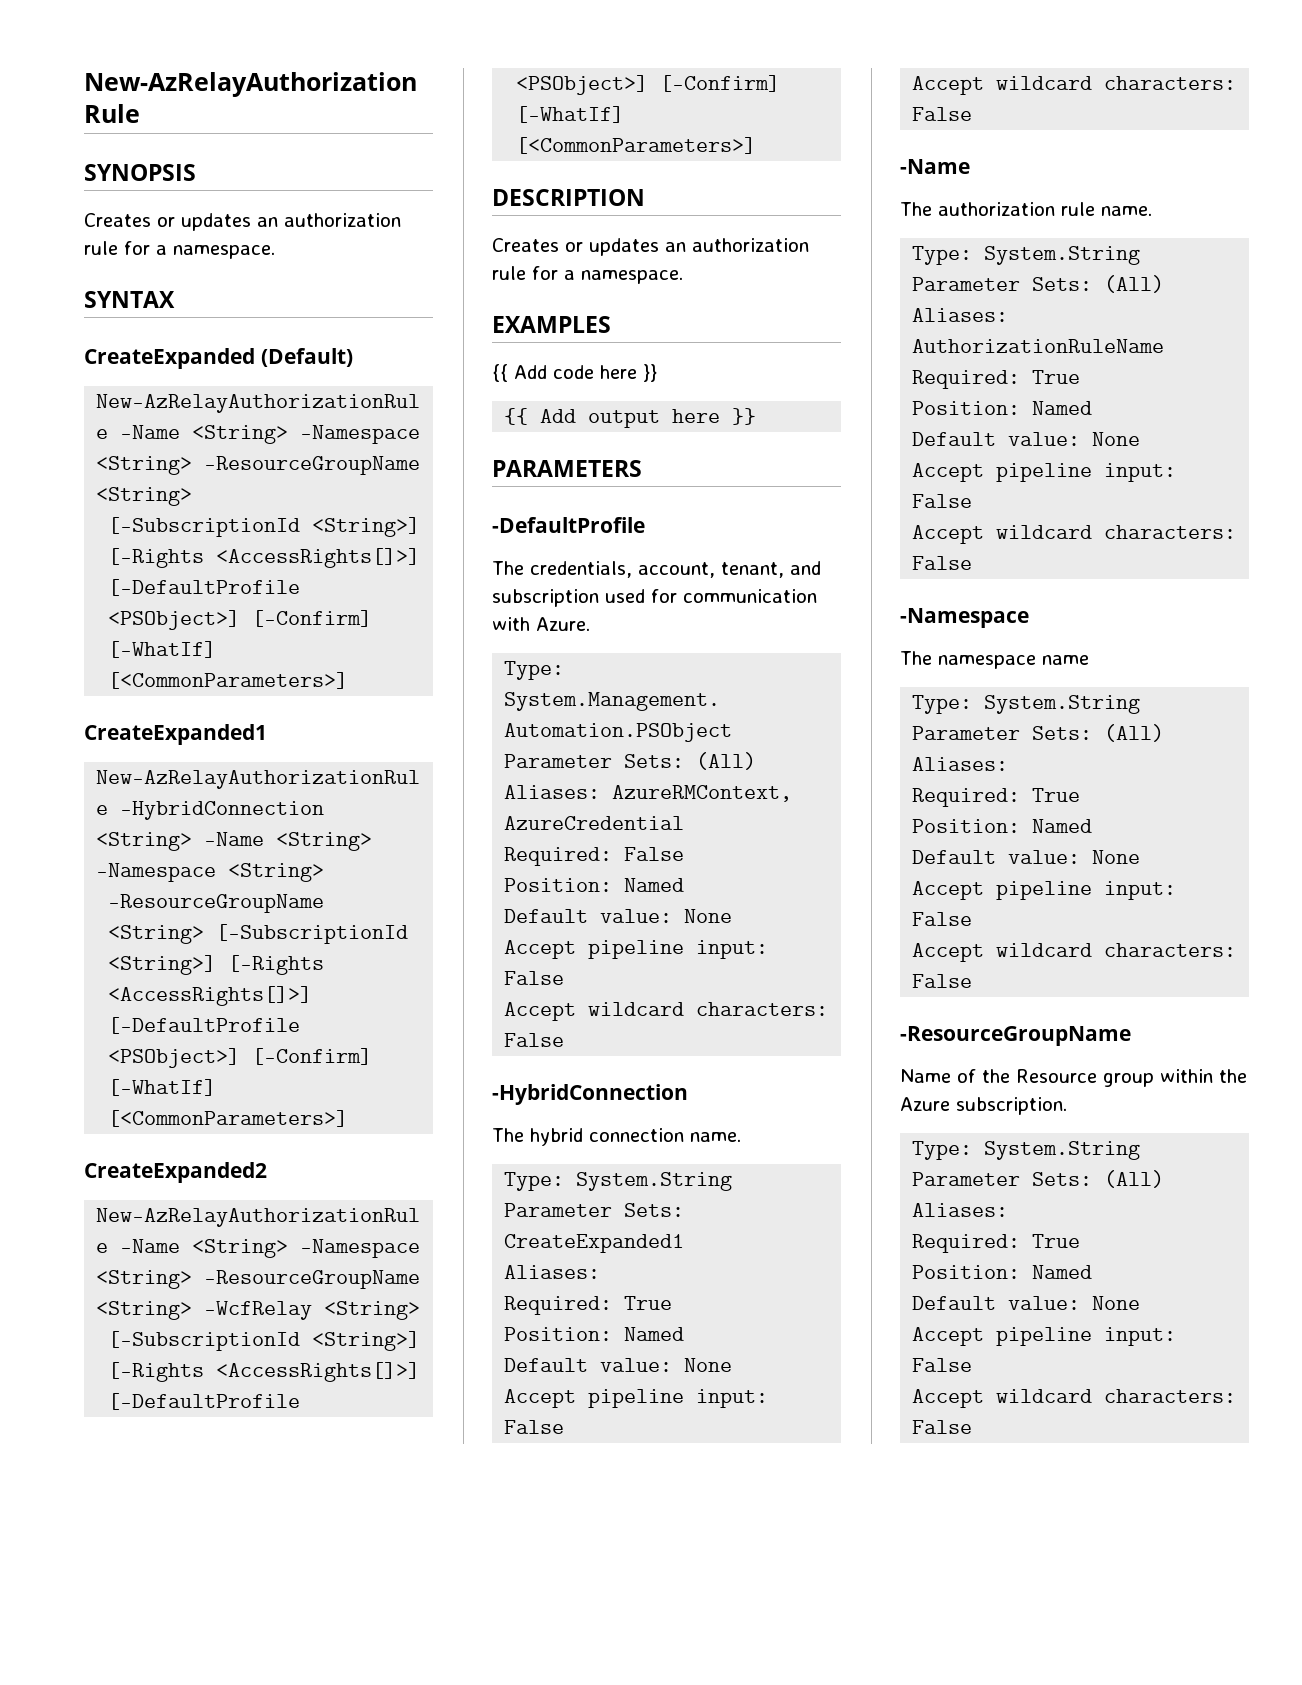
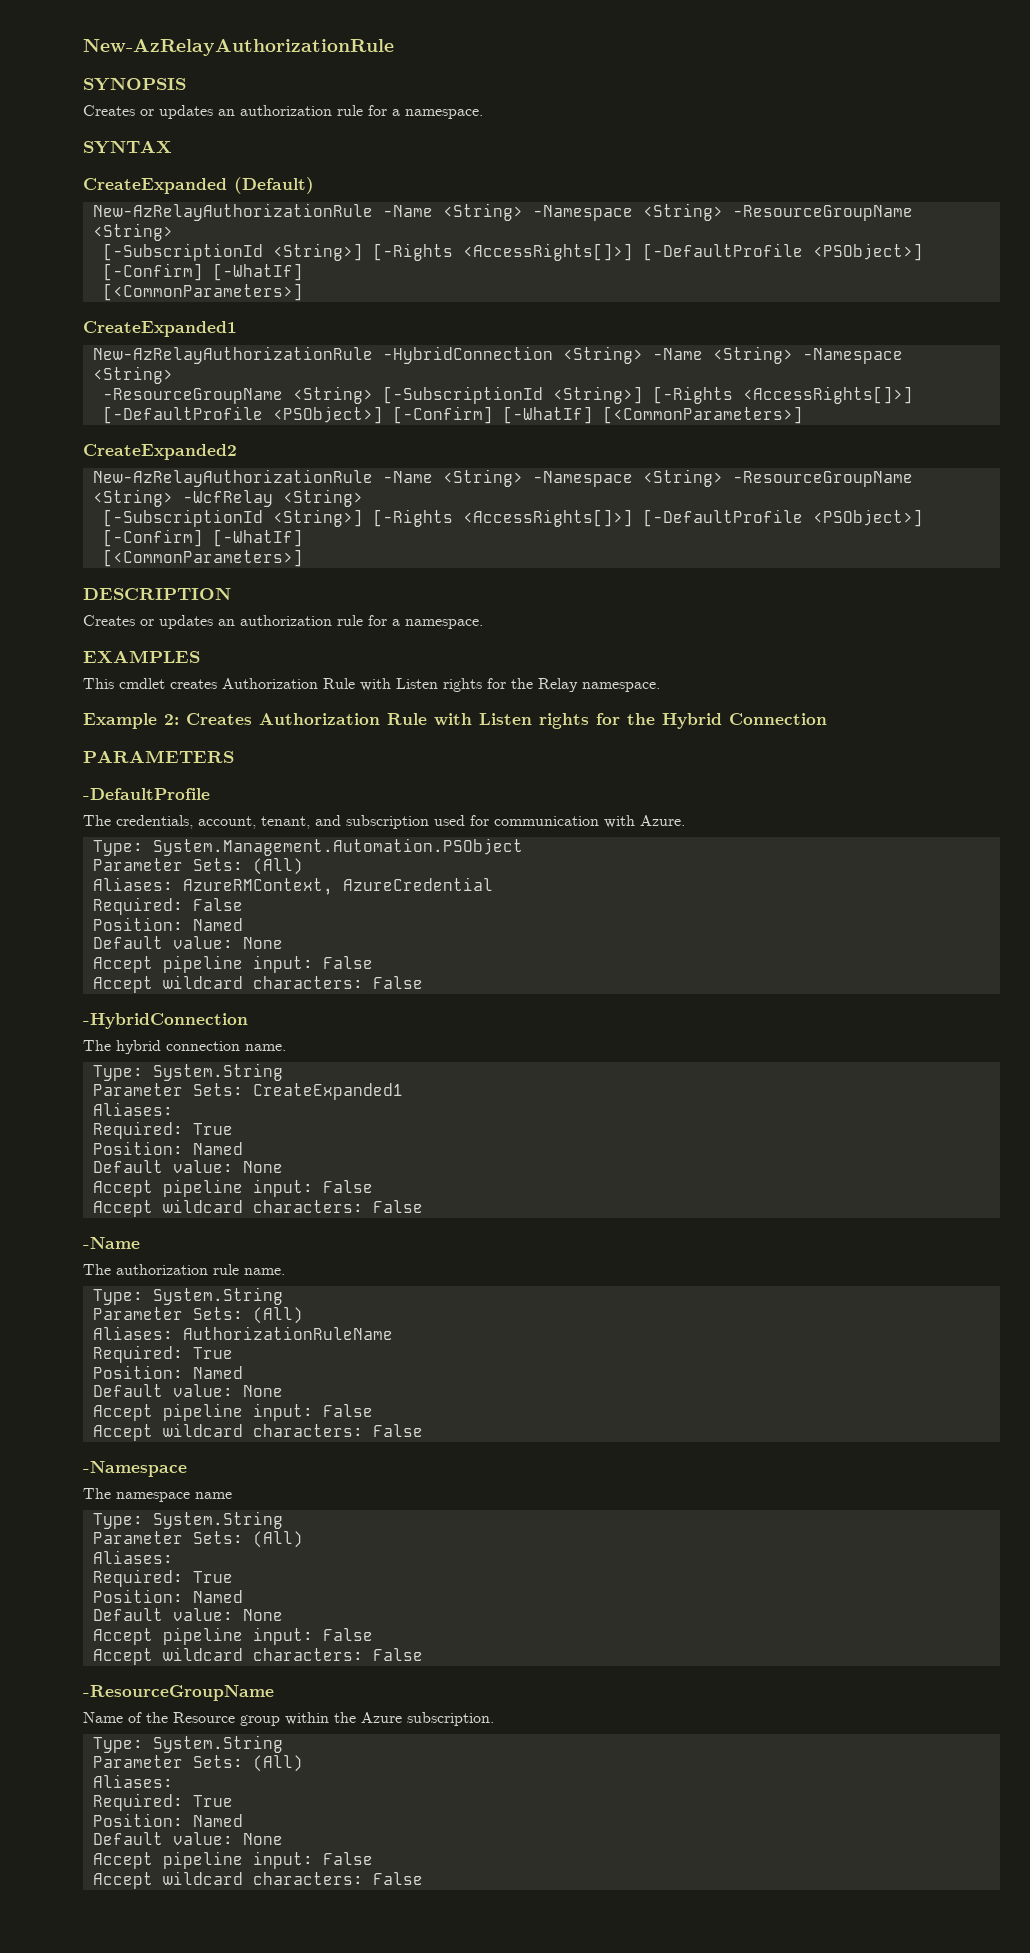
[492,364,657,382] [504,408,757,428] {{ Add code here }} // {{ Add output here }} -> [83,678,660,692] [83,713,827,729] This cmdlet creates Authorization Rule with Listen rights for the Relay namespace. // Example 2: Creates Authorization Rule with Listen rights for the Hybrid Connection

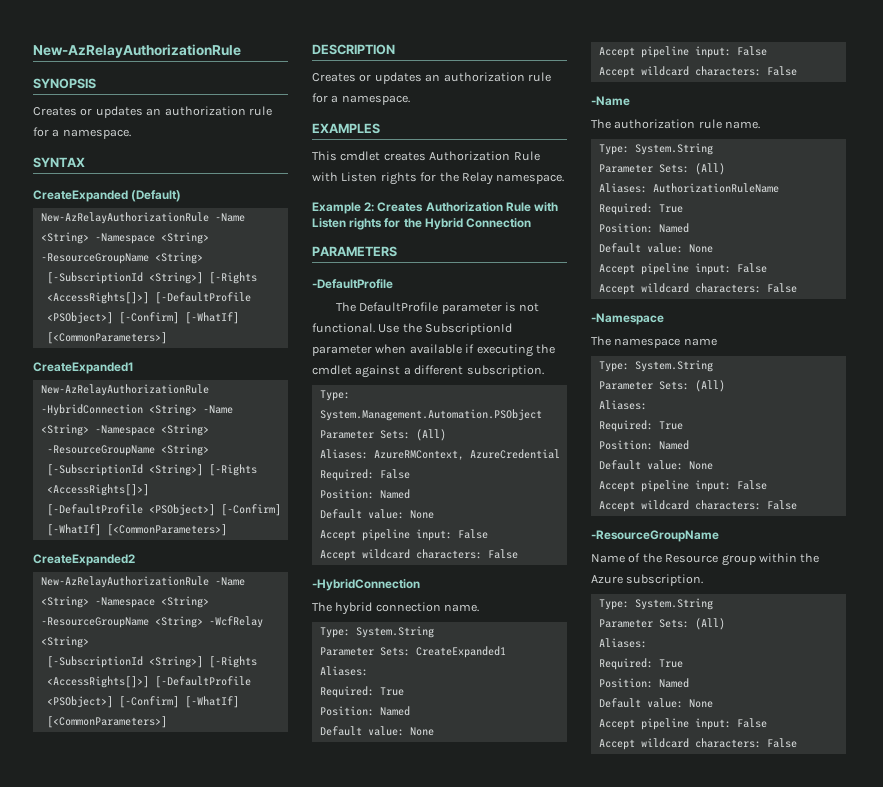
[116,815,685,829] credentials, account, tenant, and subscription used for communication with Azure. -> [359,302,540,314] [312,323,513,335] [312,344,555,357] [312,365,544,378] DefaultProfile parameter is not functional. Use the SubscriptionId parameter when available if executing the cmdlet against a different subscription.

